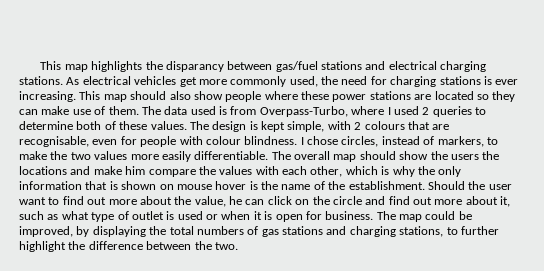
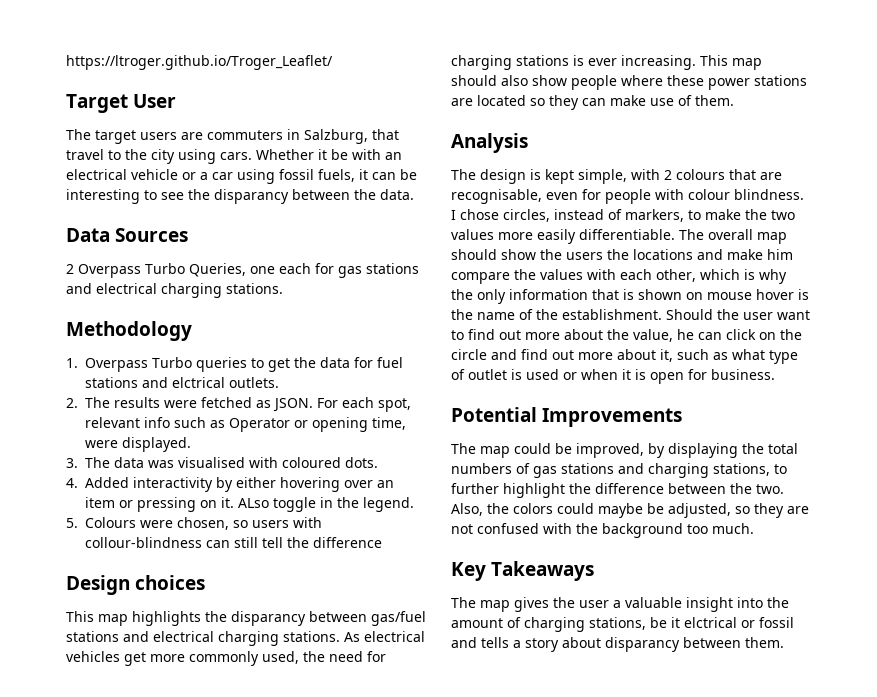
(40, 65) none -> [66,55,333,70] [66,94,177,113] [66,129,399,144] [66,149,402,164] [66,169,417,184] [66,189,414,204] [66,228,189,242] [66,263,419,278] [66,283,283,298] [66,321,192,341] [66,357,404,372] [85,377,280,388] [66,397,412,412] [85,417,407,432] [85,437,192,452] [66,457,379,468] [66,477,395,492] [85,497,415,512] [66,517,323,530] [85,537,383,548] [66,575,206,595] https://ltroger.github.io/Troger_Leaflet/ // Target User // The target users are commuters in Salzburg, that travel to the city using cars. Whether it be with an electrical vehicle or a car using fossil fuels, it can be interesting to see the disparancy between the data. // Data Sources // 2 Overpass Turbo Queries, one each for gas stations and electrical charging stations. // Methodology // 1. Overpass Turbo queries to get the data for fuel stations and elctrical outlets. // 2. The results were fetched as JSON. For each spot, relevant info such as Operator or opening time, were displayed. // 3. The data was visualised with coloured dots. // 4. Added interactivity by either hovering over an item or pressing on it. ALso toggle in the legend. // 5. Colours were chosen, so users with collour-blindness can still tell the difference // Design choices //
[141,106,486,117] [19,121,187,130] The data used is from Overpass-Turbo, where I used 2 queries to determine both of these values. -> [451,133,528,153] // Analysis //
(374, 215) none -> [451,407,683,427] // Potential Improvements //
(238, 246) none -> [451,503,809,518] [451,523,754,538] [451,561,595,581] [451,597,789,612] [451,617,794,632] [451,637,784,652] Also, the colors could maybe be adjusted, so they are not confused with the background too much. // Key Takeaways // The map gives the user a valuable insight into the amount of charging stations, be it elctrical or fossil and tells a story about disparancy between them.

